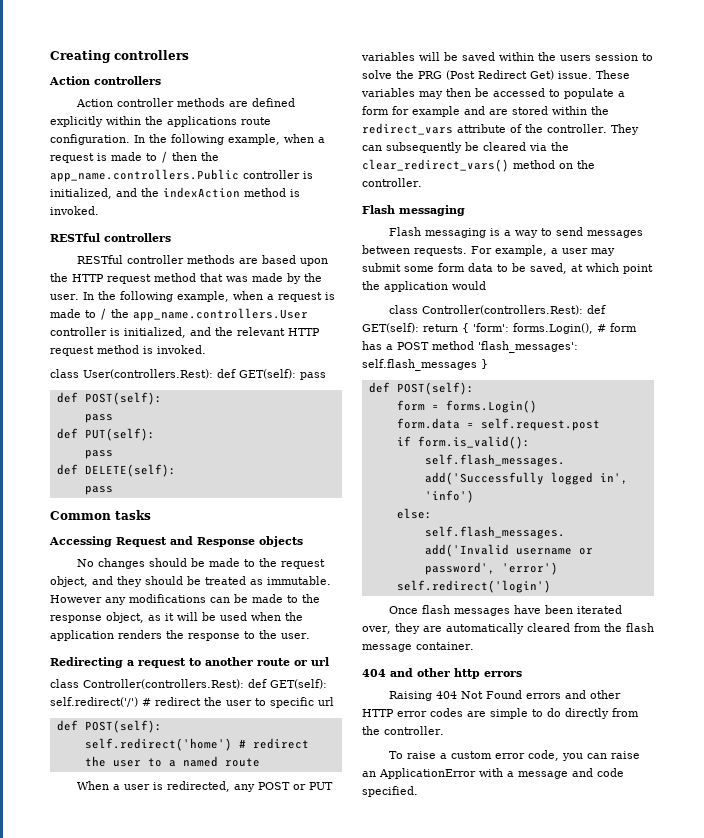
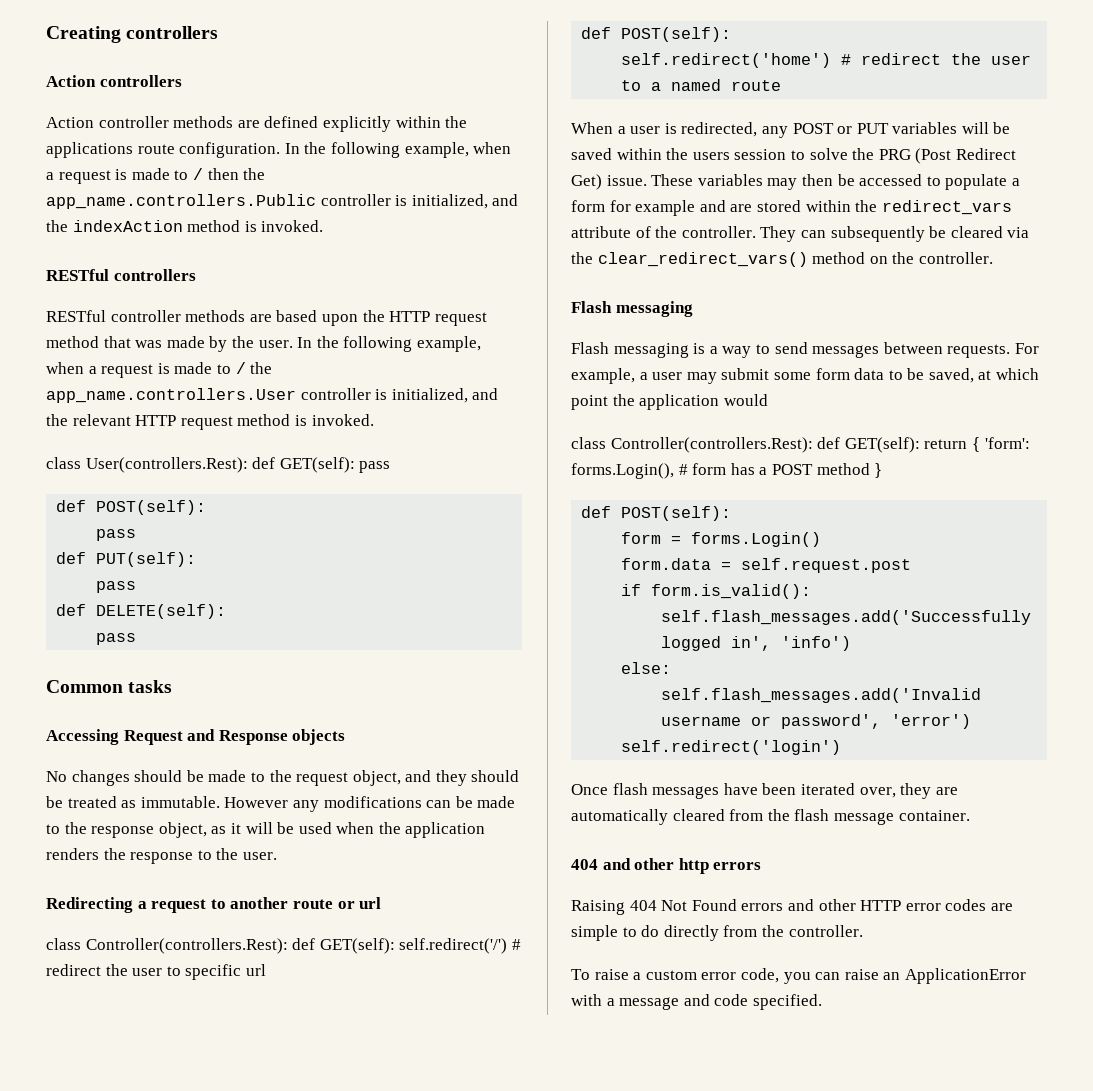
[478,341,578,353] [362,359,477,371] 'flash_messages': self.flash_messages -> (870, 469) none

